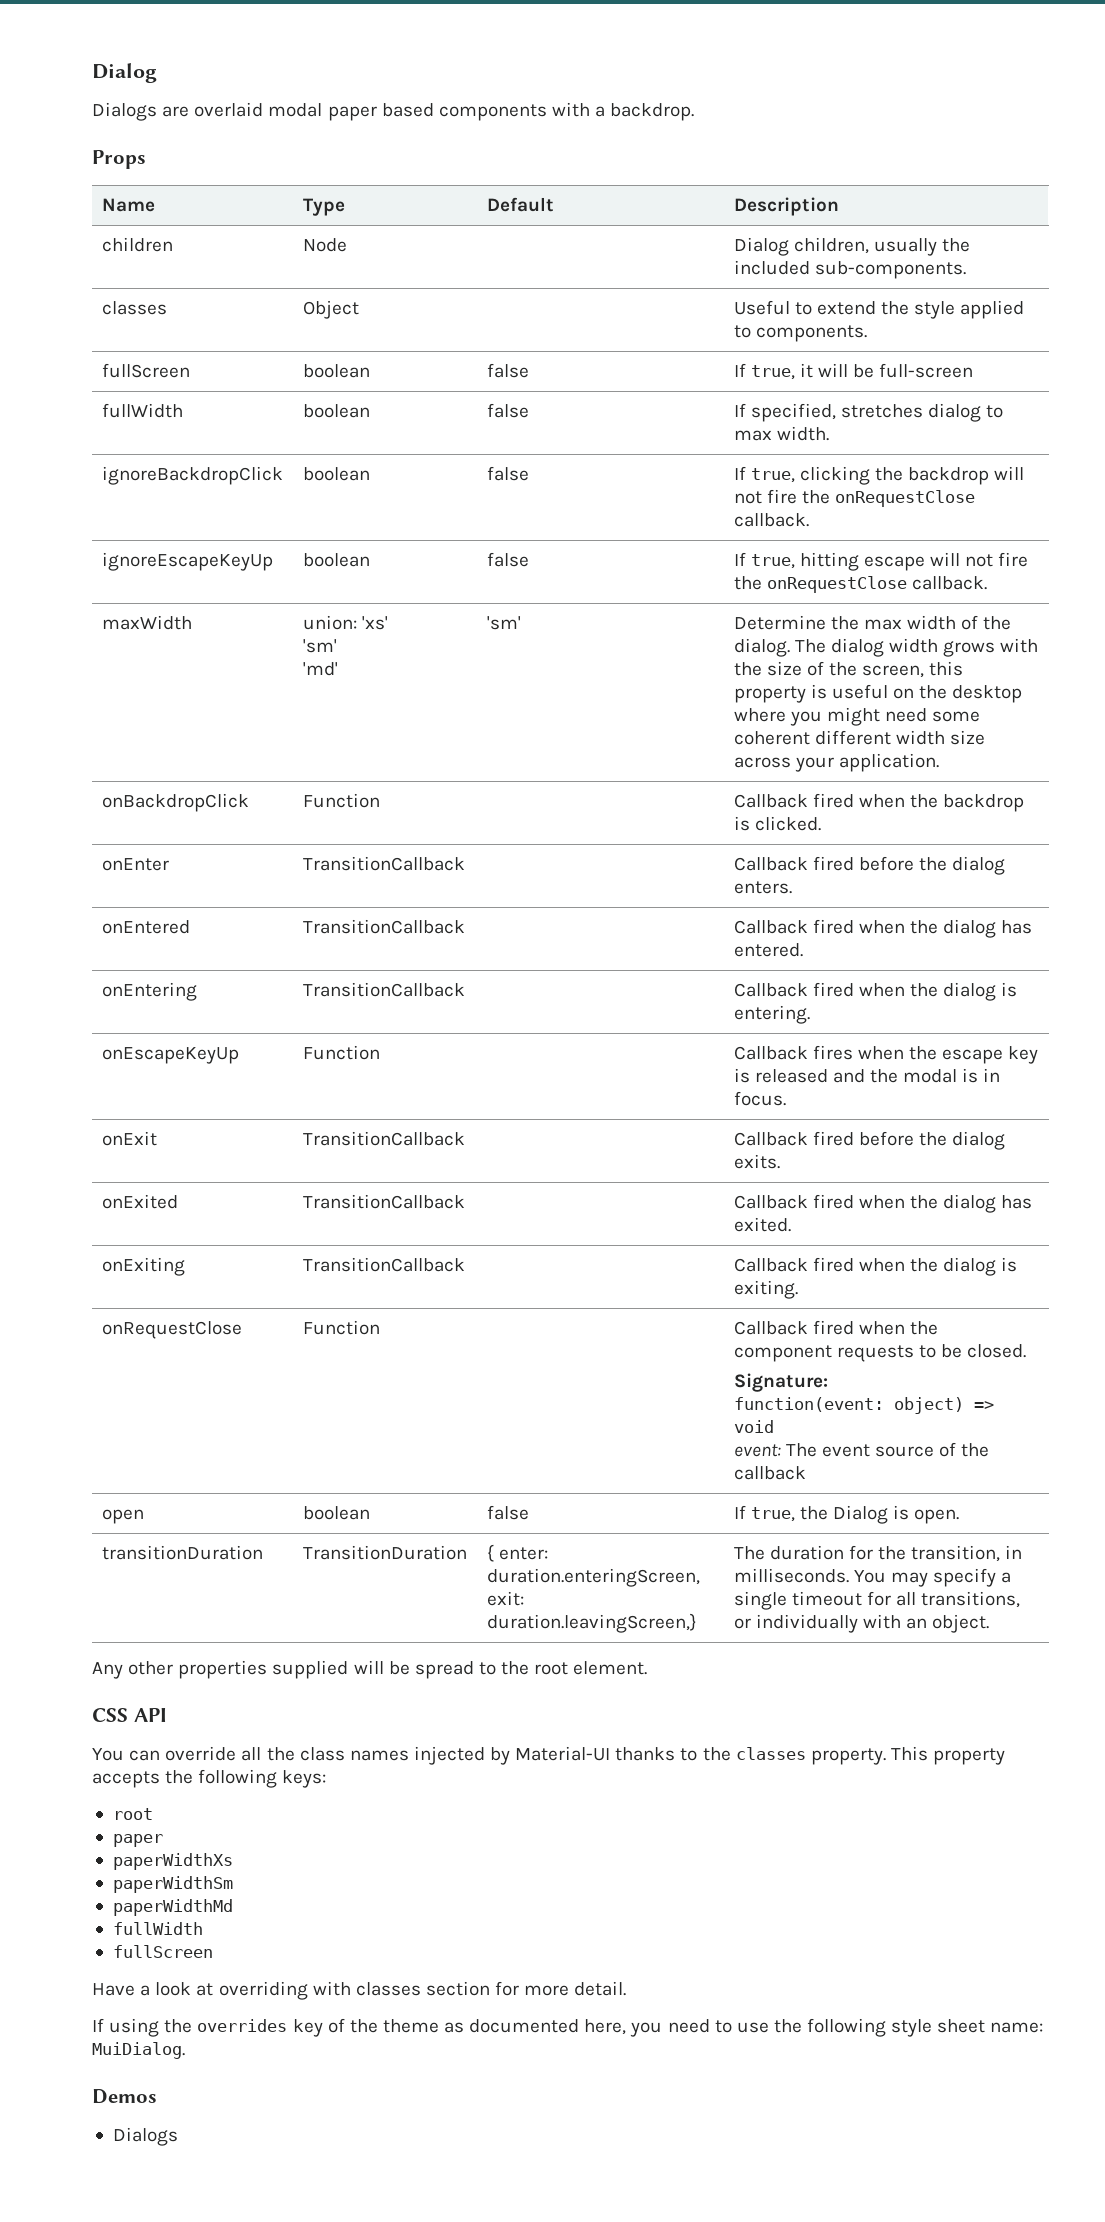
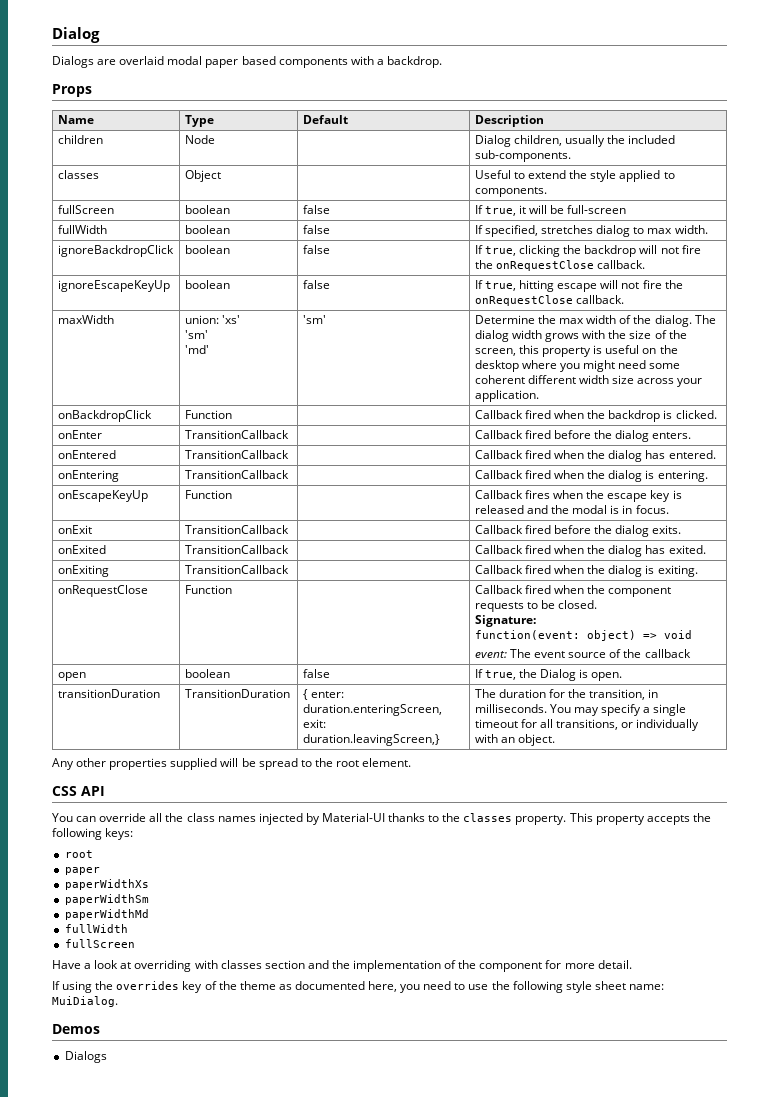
(490, 1988) none -> [307,960,543,972] and the implementation of the component

